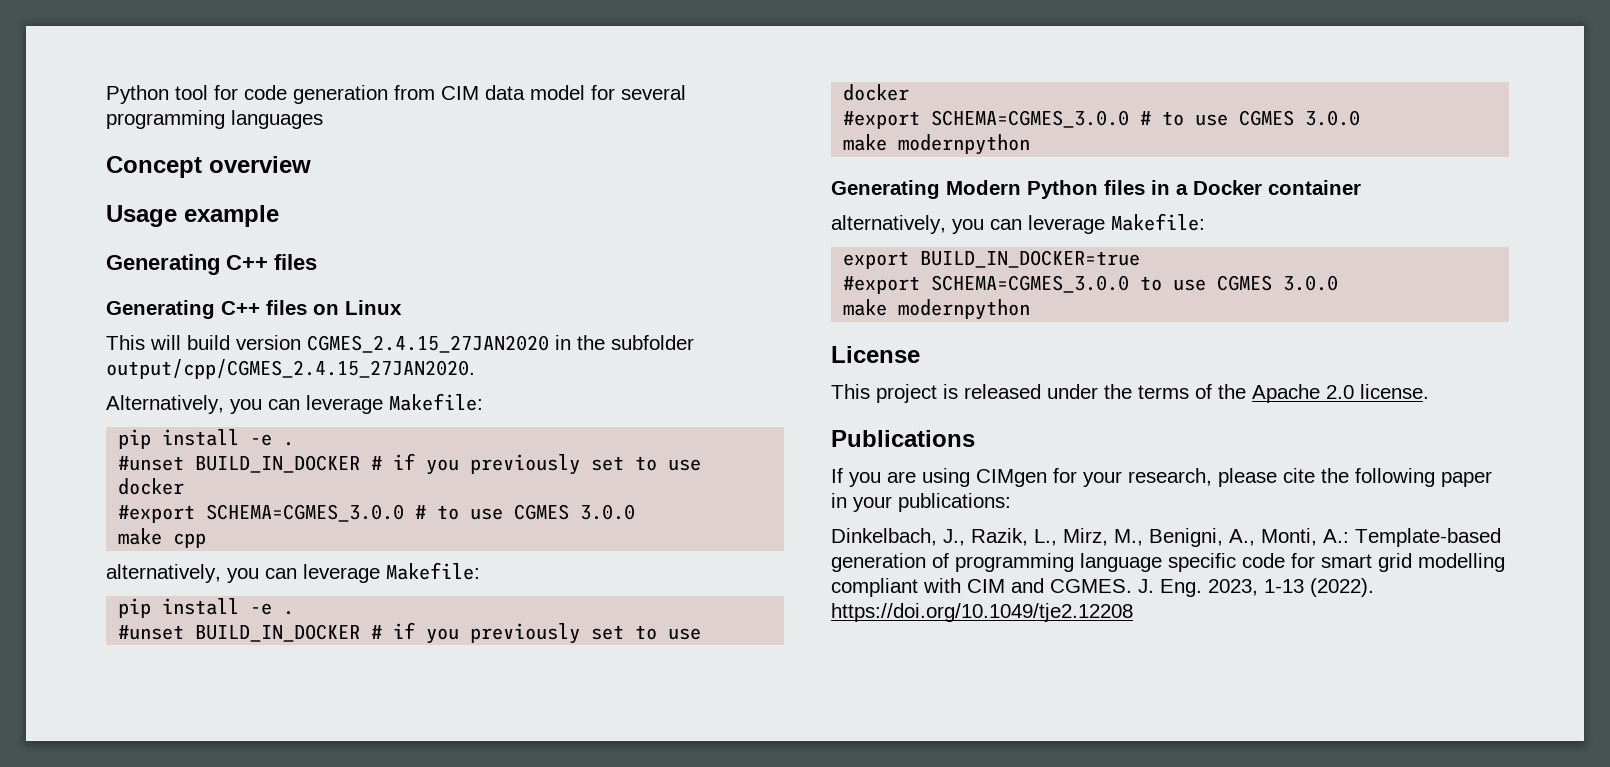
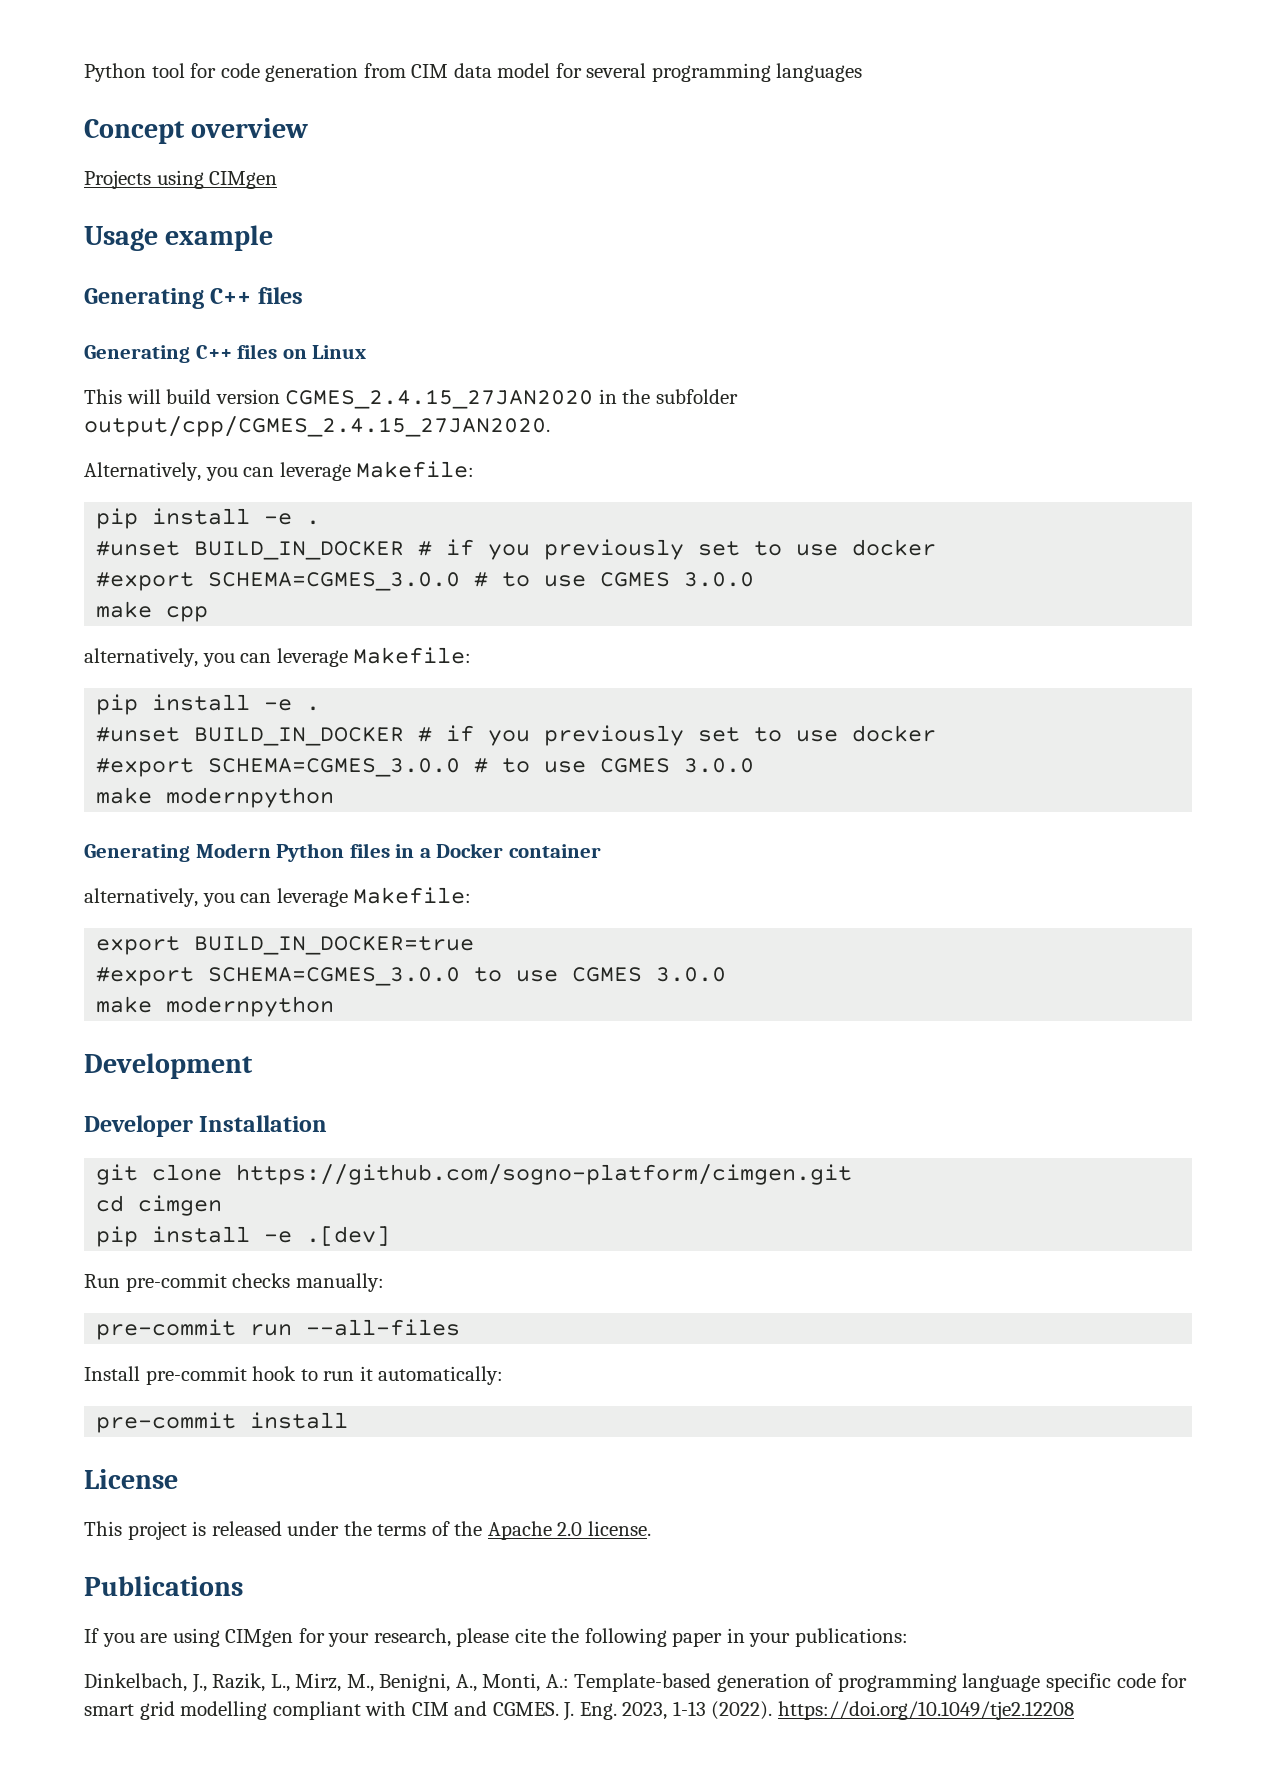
(311, 164) none -> [84,170,278,189] // Projects using CIMgen
(1031, 309) none -> [84,1053,253,1079] [84,1115,328,1137] [96,1164,853,1185] [96,1195,223,1216] [96,1226,391,1247] [84,1273,384,1292] [96,1319,461,1340] [84,1366,504,1385] [96,1412,349,1433] // Development // Developer Installation // git clone https://github.com/sogno-platform/cimgen.git // cd cimgen // pip install -e .[dev] // Run pre-commit checks manually: // pre-commit run --all-files // Install pre-commit hook to run it automatically: // pre-commit install

